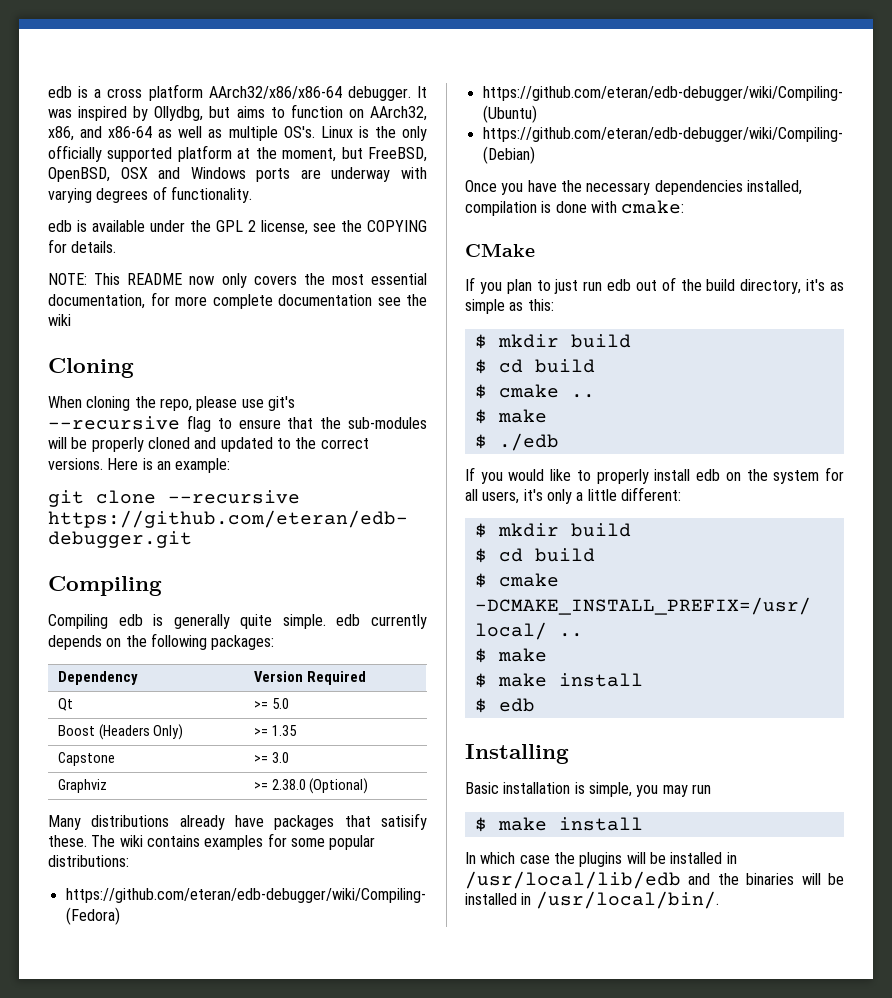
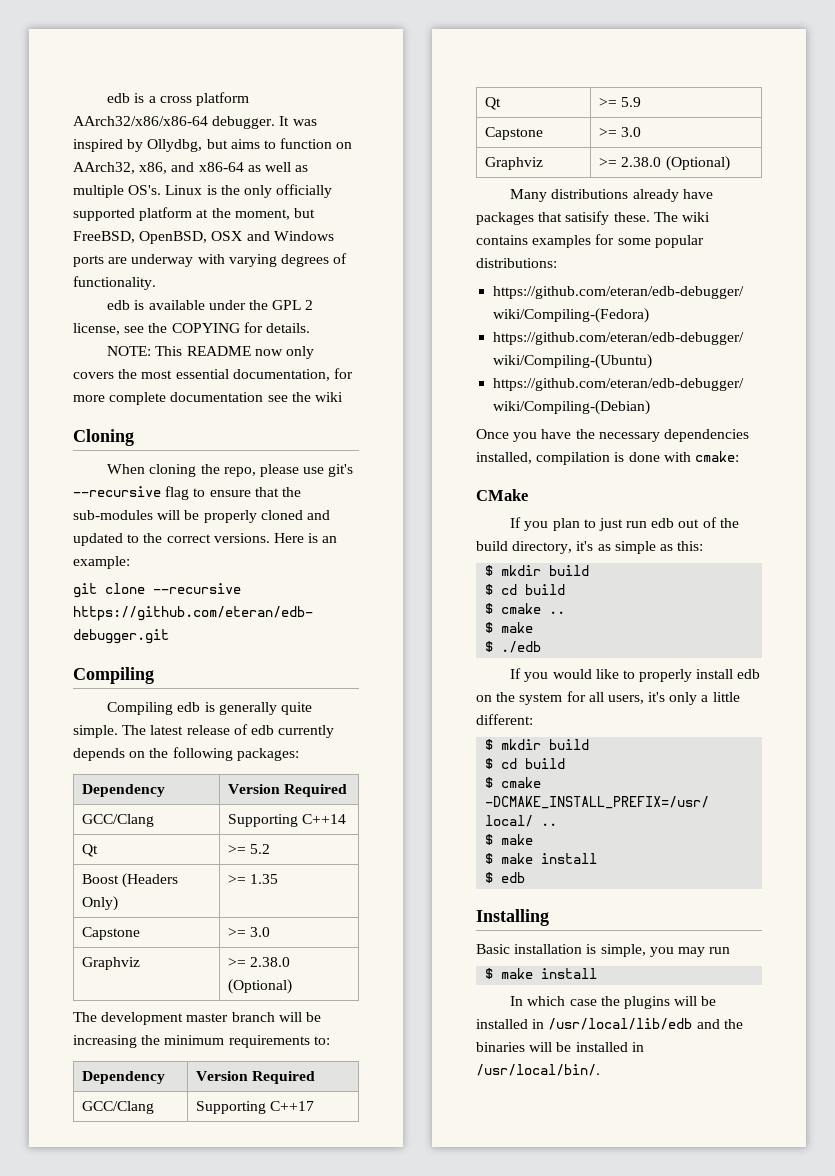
(326, 621) none -> [122,724,248,735] The latest release of
[57,698,73,711] [253,698,289,709] // Qt | >= 5.0 -> [82,814,155,827] [228,814,347,827] [82,844,99,857] [228,844,271,854] // GCC/Clang | Supporting C++14 // Qt | >= 5.2
(369, 786) none -> [73,1012,321,1025] [73,1035,330,1048] [82,1071,166,1084] [196,1071,316,1084] [82,1101,155,1114] [196,1101,315,1114] [485,97,502,110] [599,97,642,107] [485,127,544,140] [599,127,642,137] [485,157,544,170] [599,156,730,171] // The development master branch will be increasing the minimum requirements to: // Dependency | Version Required // GCC/Clang | Supporting C++17 // Qt | >= 5.9 // Capstone | >= 3.0 // Graphviz | >= 2.38.0 (Optional)

